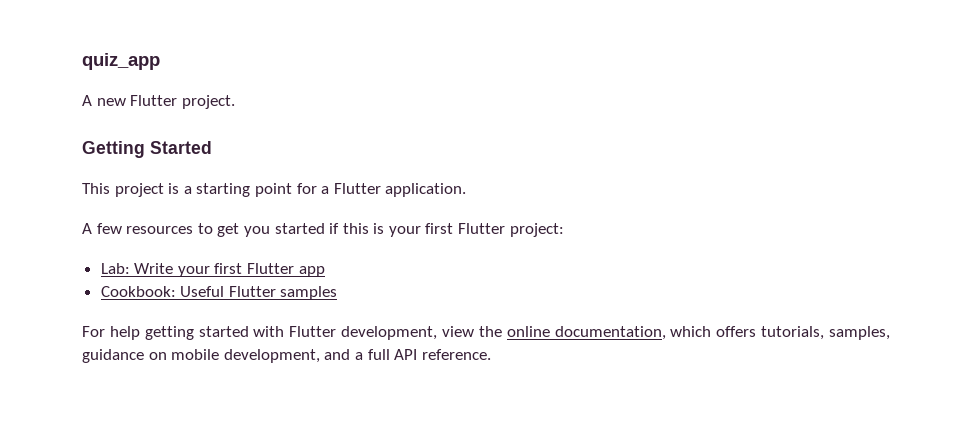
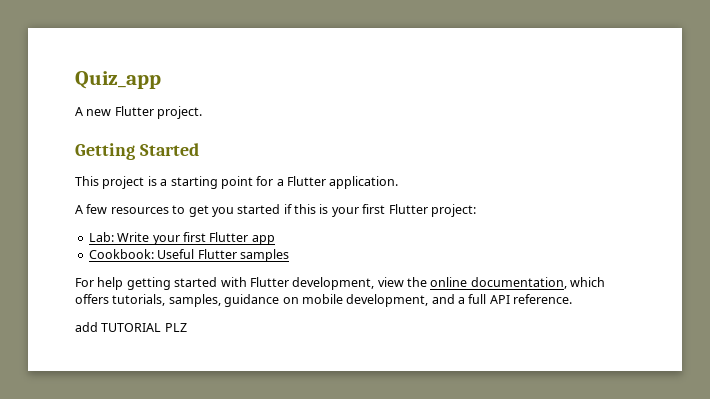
[82,53,160,70] quiz_app -> [75,71,161,89] Quiz_app
(491, 354) none -> [75,322,187,332] // add TUTORIAL PLZ

